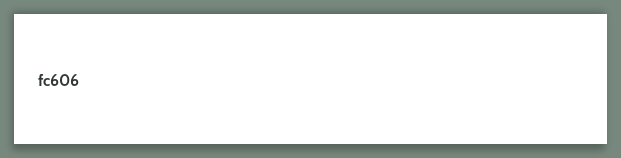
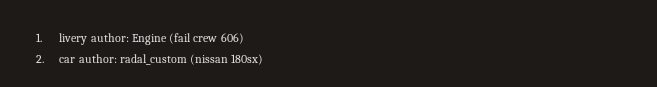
[38,74,79,86] fc606 -> [36,33,244,45] [36,54,264,65] 1. livery author: Engine (fail crew 606) // 2. car author: radal_custom (nissan 180sx)

